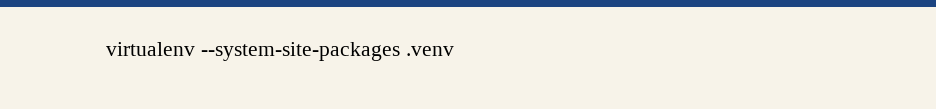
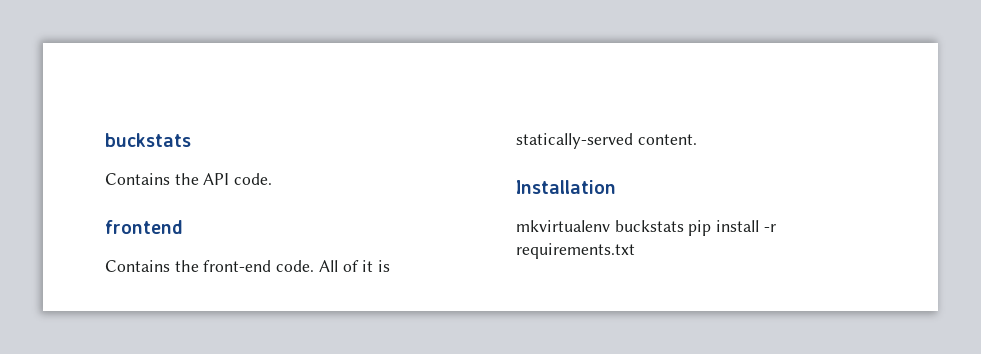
[106,42,454,61] virtualenv --system-site-packages .venv -> [105,133,191,147] [105,173,273,185] [105,220,183,234] [105,260,391,272] [516,133,697,149] [516,180,616,194] [516,220,776,236] [516,243,635,259] buckstats // Contains the API code. // frontend // Contains the front-end code. All of it is statically-served content. // Installation // mkvirtualenv buckstats pip install -r requirements.txt

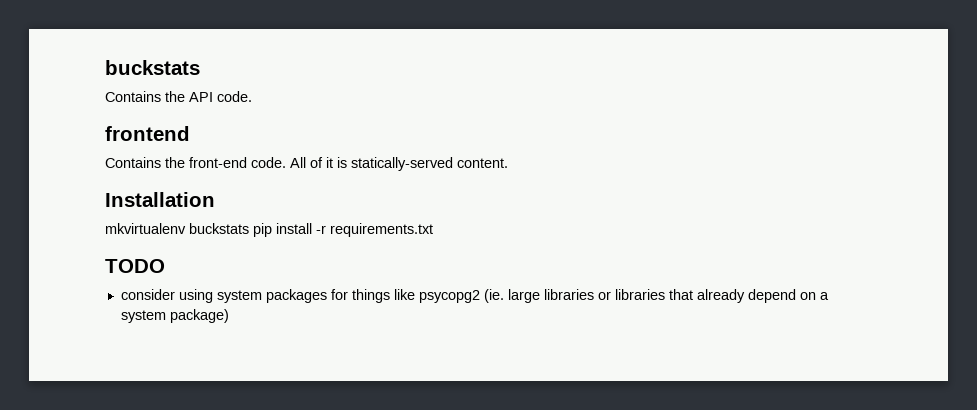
(635, 251) none -> [105,259,165,273] [120,289,829,303] [120,309,229,323] // TODO // consider using system packages for things like psycopg2 (ie. large libraries or libraries that already depend on a system package)

